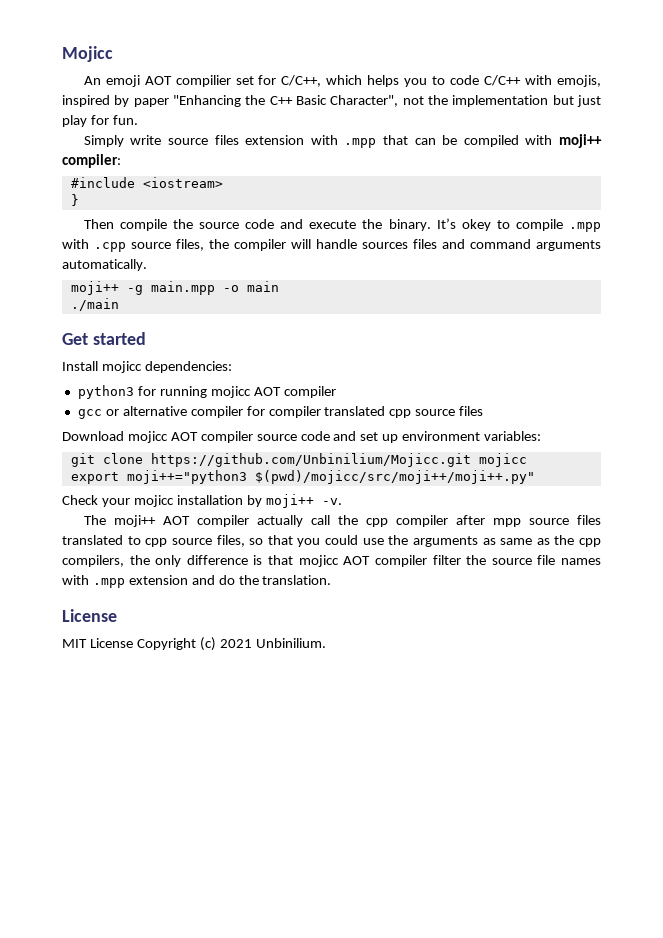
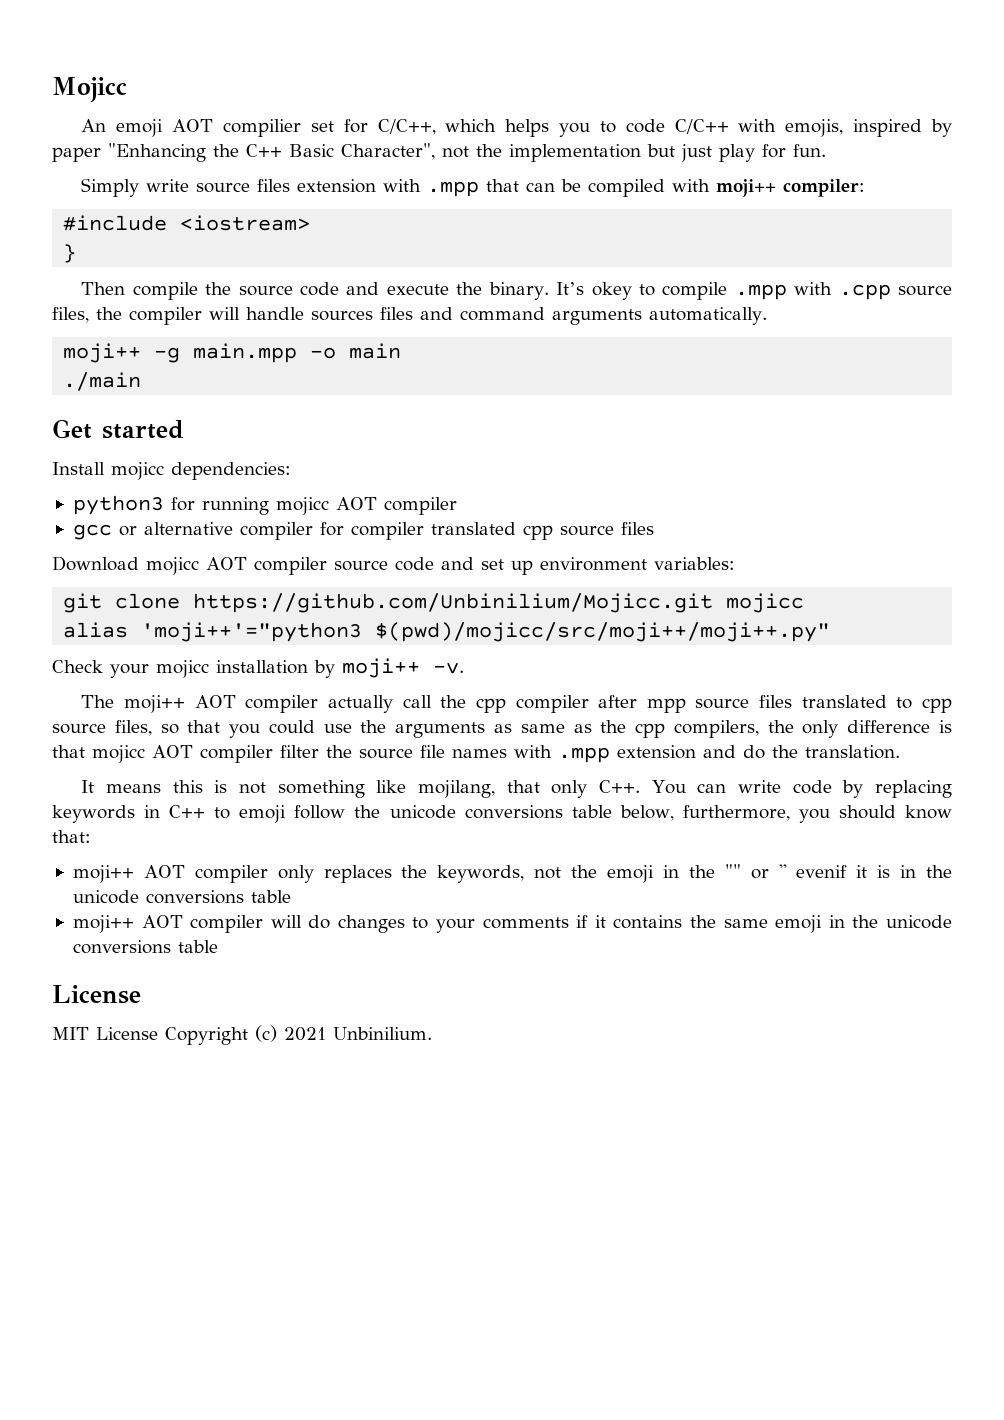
[70,470,247,484] export moji++="python3 -> [63,622,363,642] alias 'moji++'="python3
(332, 580) none -> [81,780,952,798] [52,805,952,823] [52,830,91,843] [72,864,952,883] [72,890,291,904] [72,915,953,933] [72,940,218,954] // It means this is not something like mojilang, that only C++. You can write code by replacing keywords in C++ to emoji follow the unicode conversions table below, furthermore, you should know that: // moji++ AOT compiler only replaces the keywords, not the emoji in the "" or '' evenif it is in the unicode conversions table // moji++ AOT compiler will do changes to your comments if it contains the same emoji in the unicode conversions table

